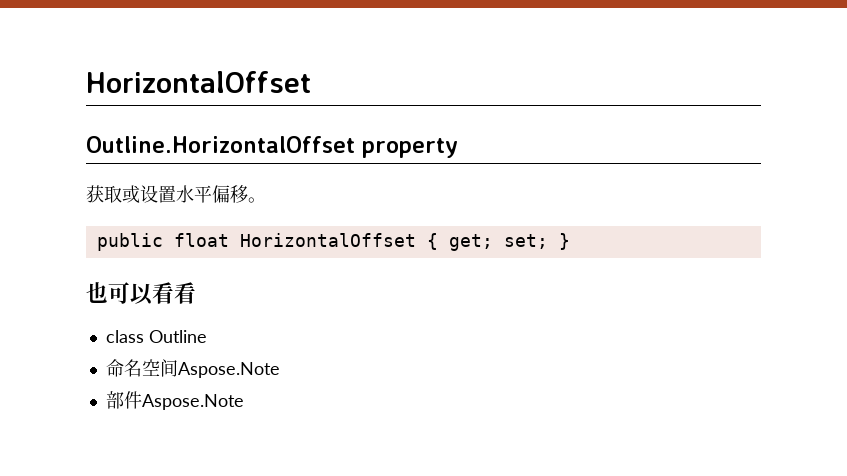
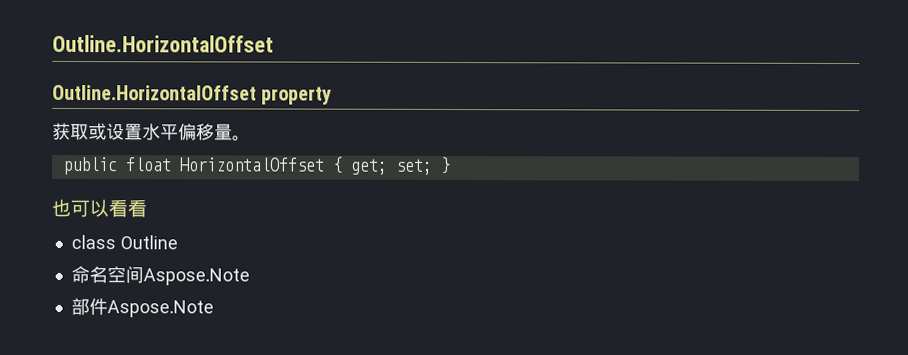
[86,71,311,93] HorizontalOffset -> [52,34,274,53] Outline.HorizontalOffset
(248, 194) none -> [214,123,233,141] 量

